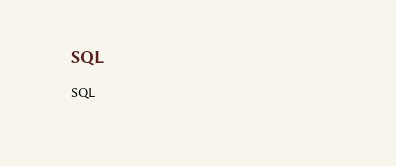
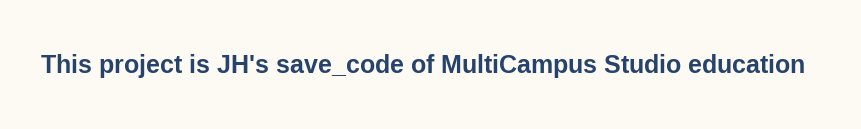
[71,51,104,66] [71,88,95,99] SQL // SQL -> [41,54,805,78] This project is JH's save_code of MultiCampus Studio education

